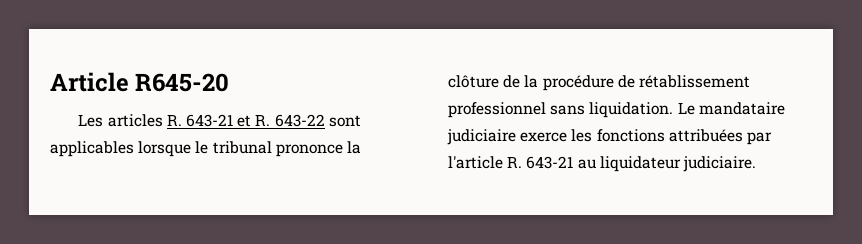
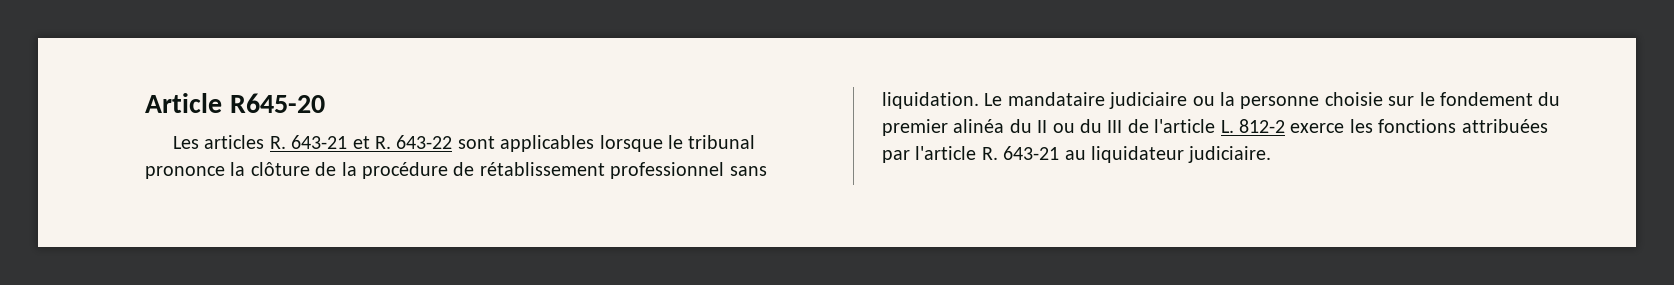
(516, 137) none -> [1192,92,1561,109] [882,119,1285,136] ou la personne choisie sur le fondement du premier alinéa du II ou du III de l'article L. 812-2

